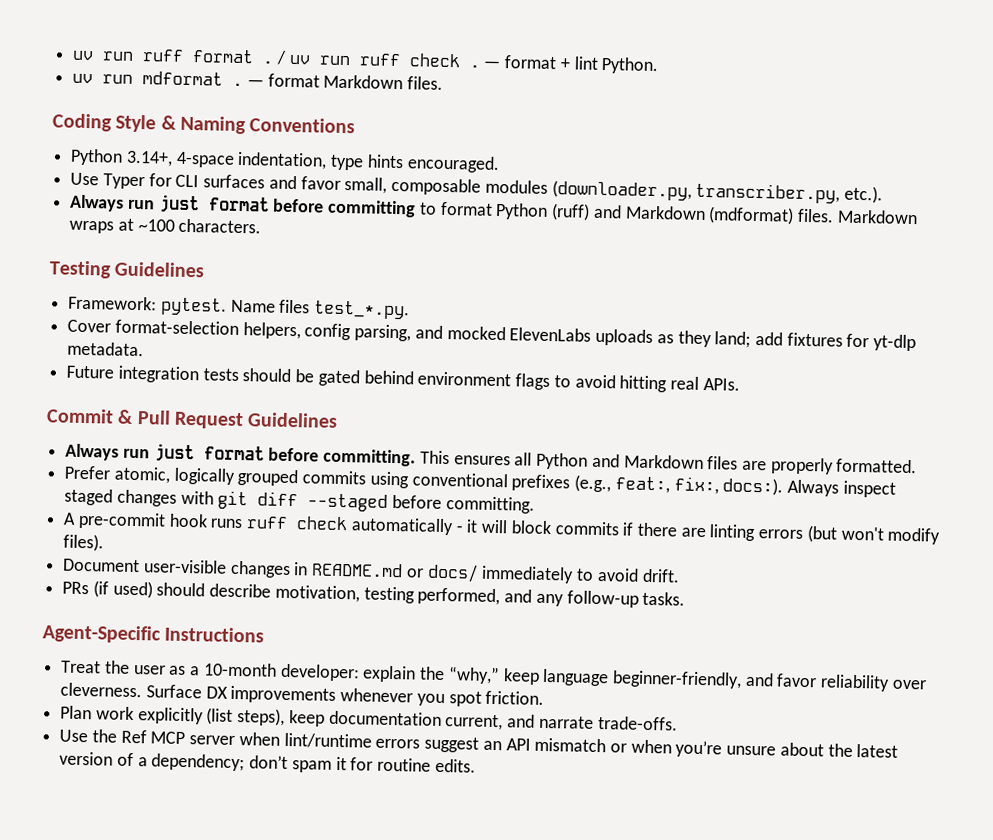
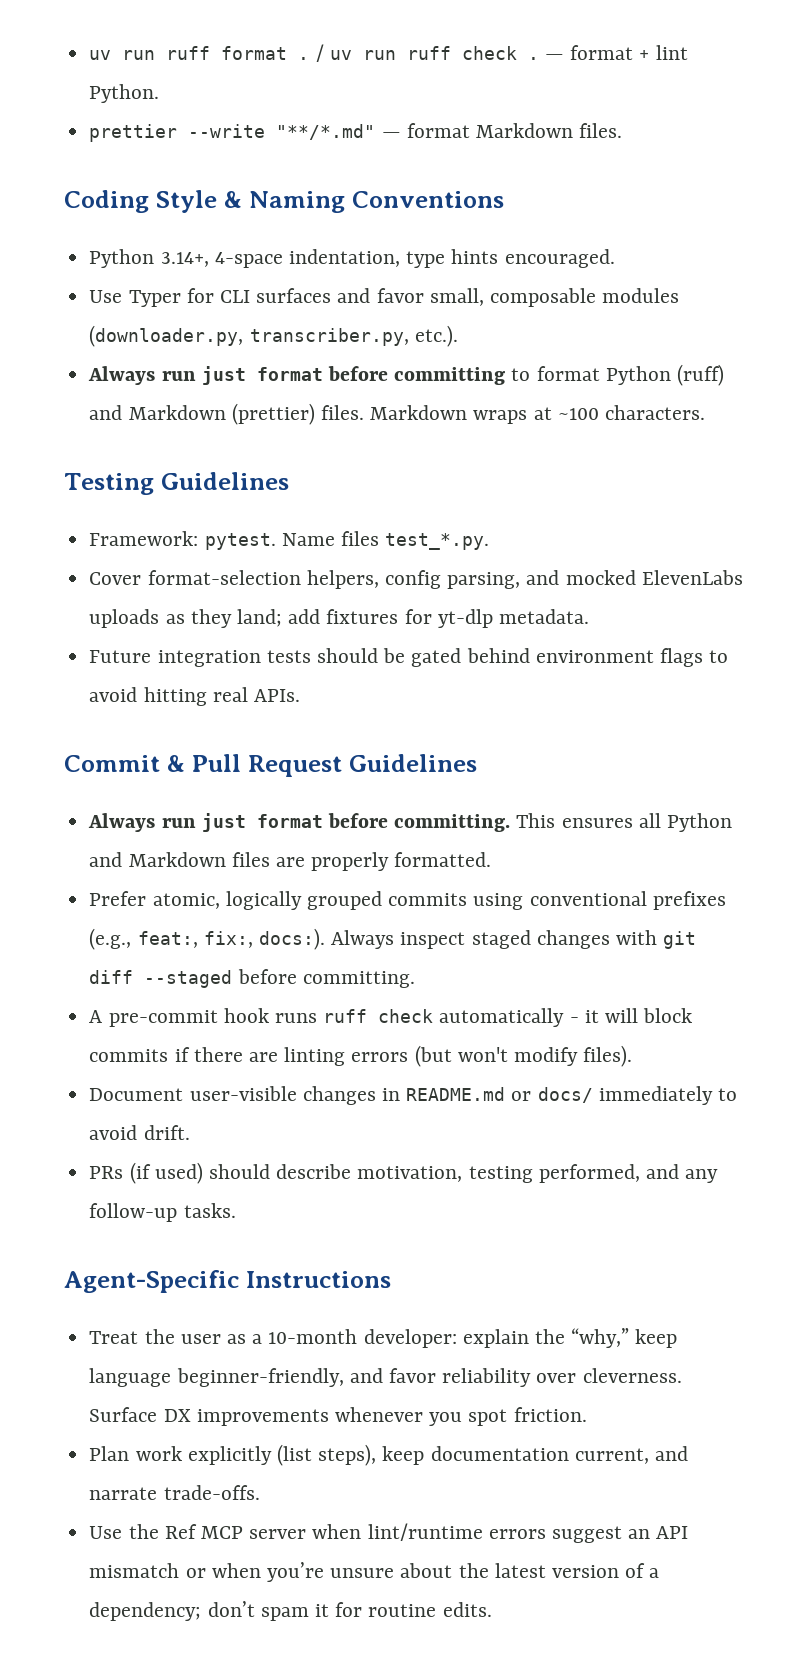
[72,71,244,87] uv run mdformat . -> [89,124,376,142] prettier --write "**/*.md"
[708,206,795,225] (mdformat) -> [231,403,315,425] (prettier)

